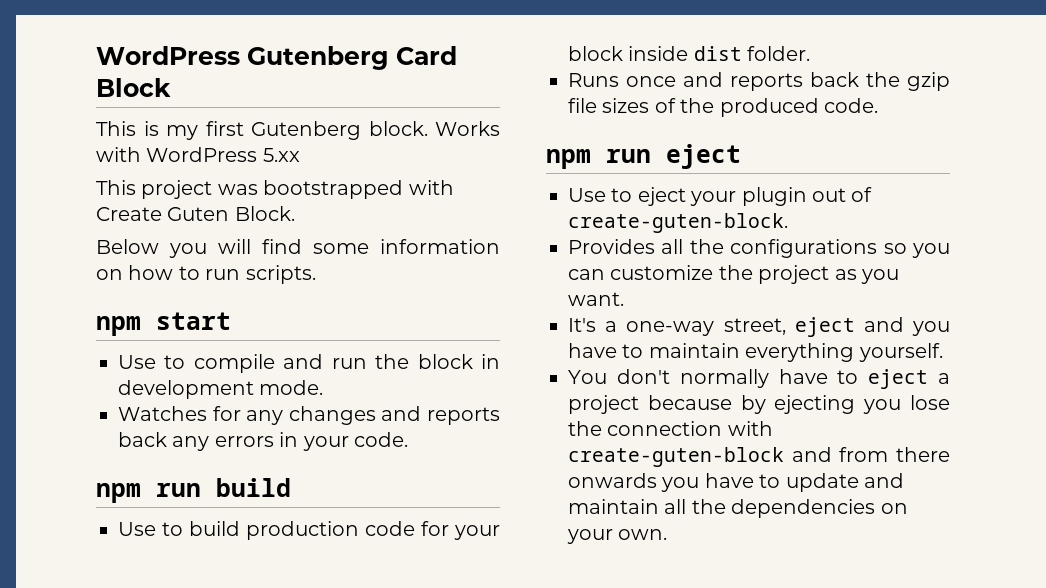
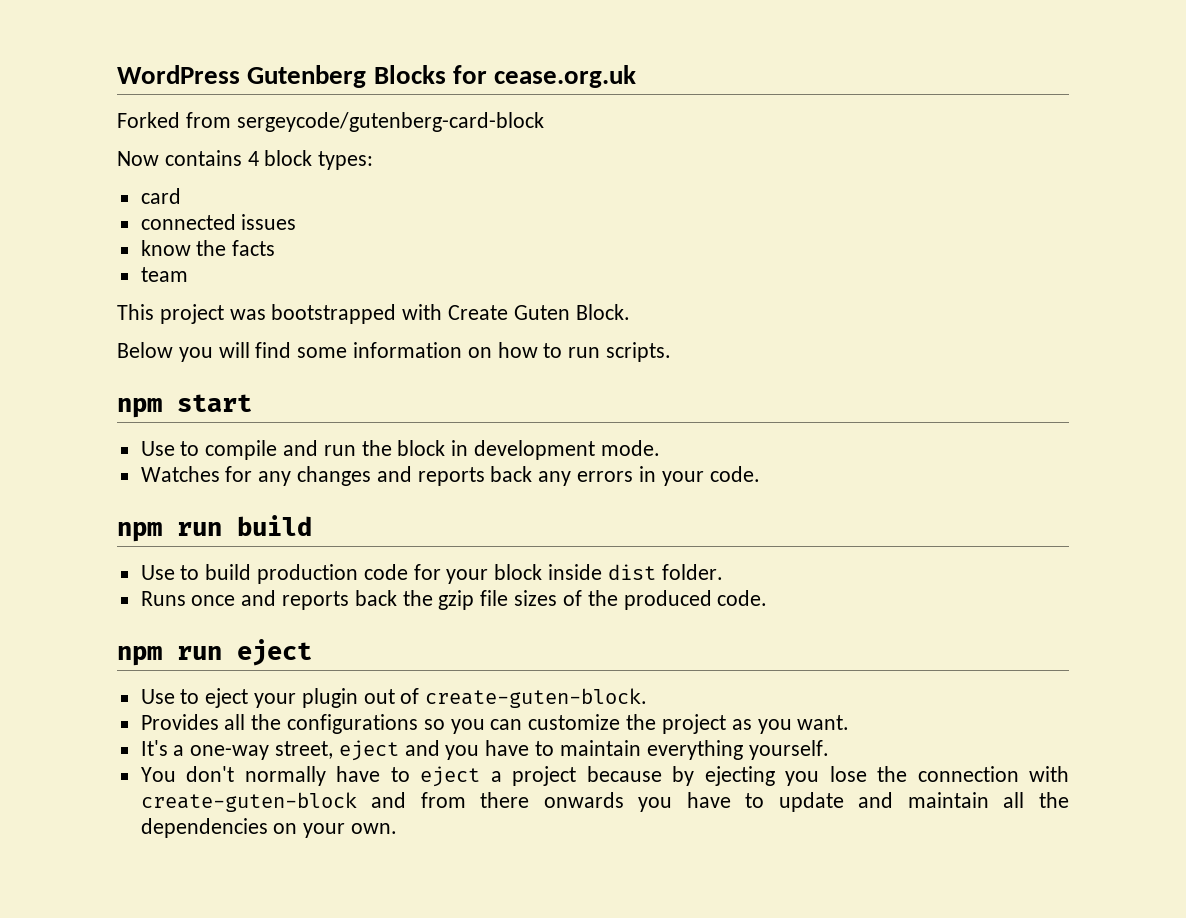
[396,46,457,65] [96,78,171,97] [96,121,500,140] [96,147,300,162] Card Block // This is my first Gutenberg block. Works with WordPress 5.xx -> [373,65,637,88] [117,112,544,132] [117,150,374,170] [140,188,181,204] [140,214,297,230] [140,240,276,256] [140,267,188,282] Blocks for cease.org.uk // Forked from sergeycode/gutenberg-card-block // Now contains 4 block types: // card // connected issues // know the facts // team

